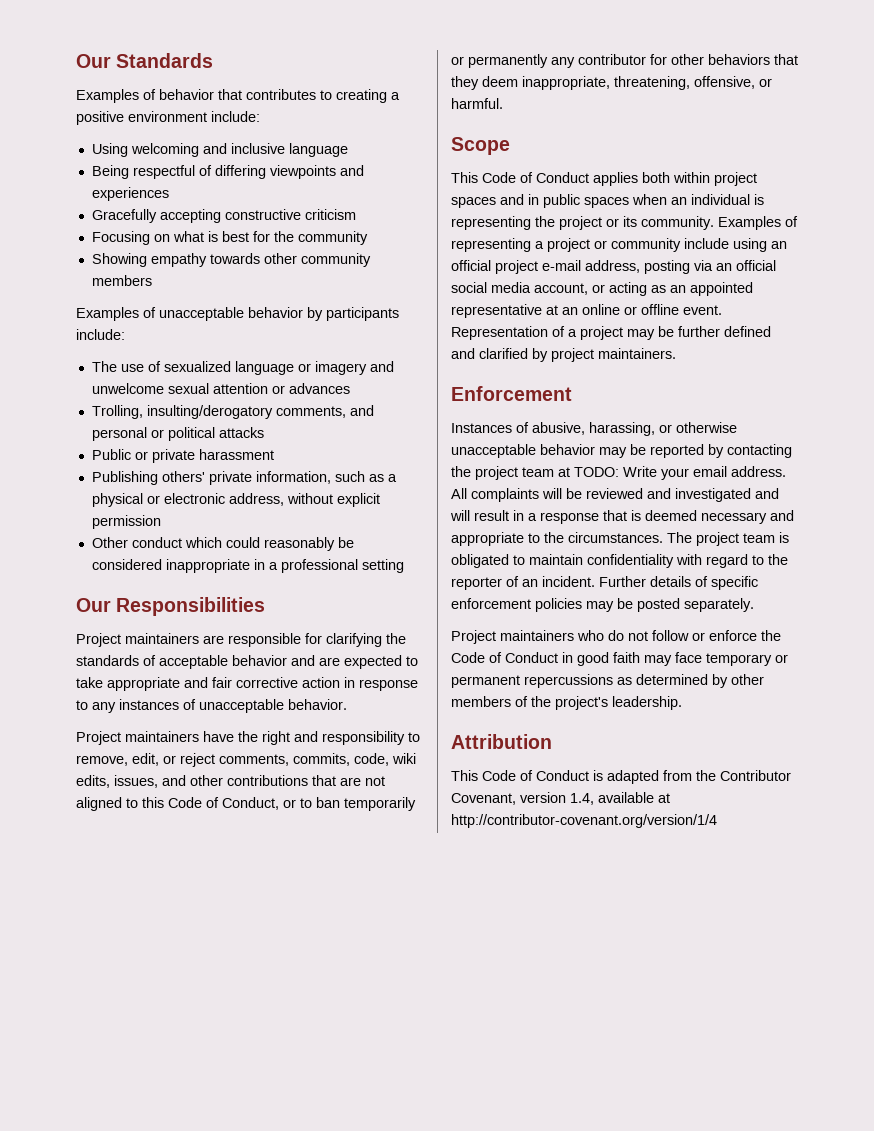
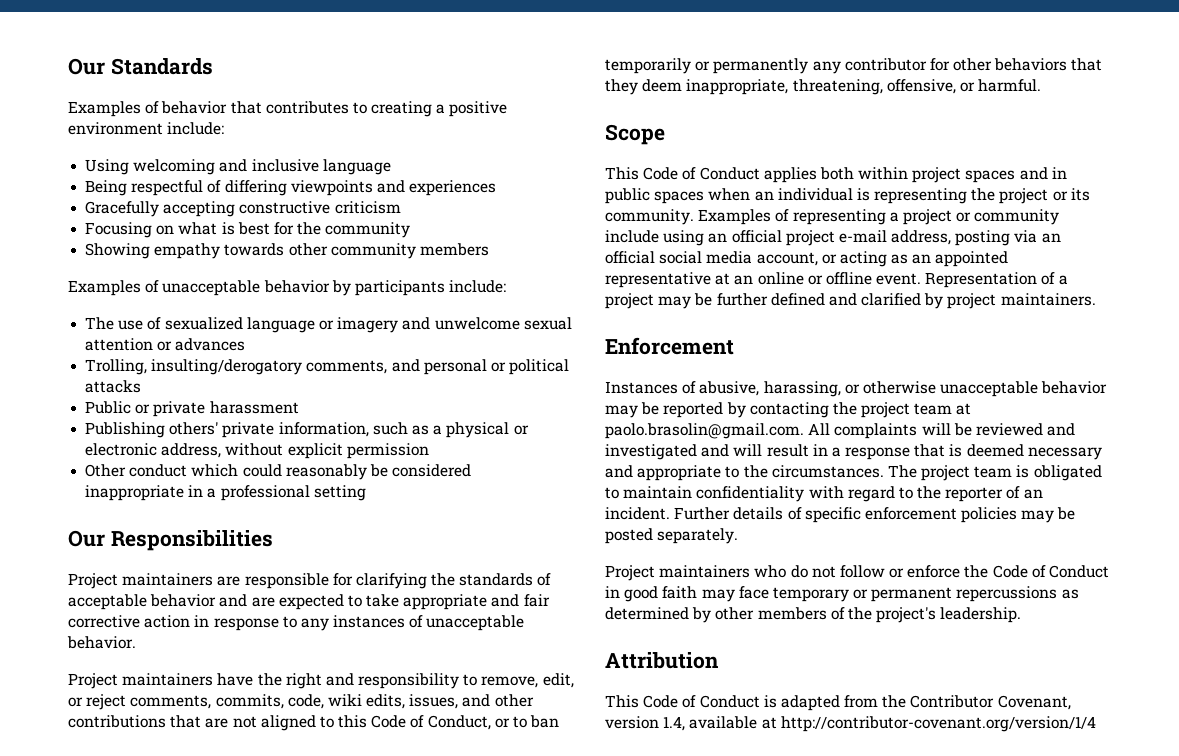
[574,466,786,480] TODO: Write your email address. -> [605,423,804,439] paolo.brasolin@gmail.com.

